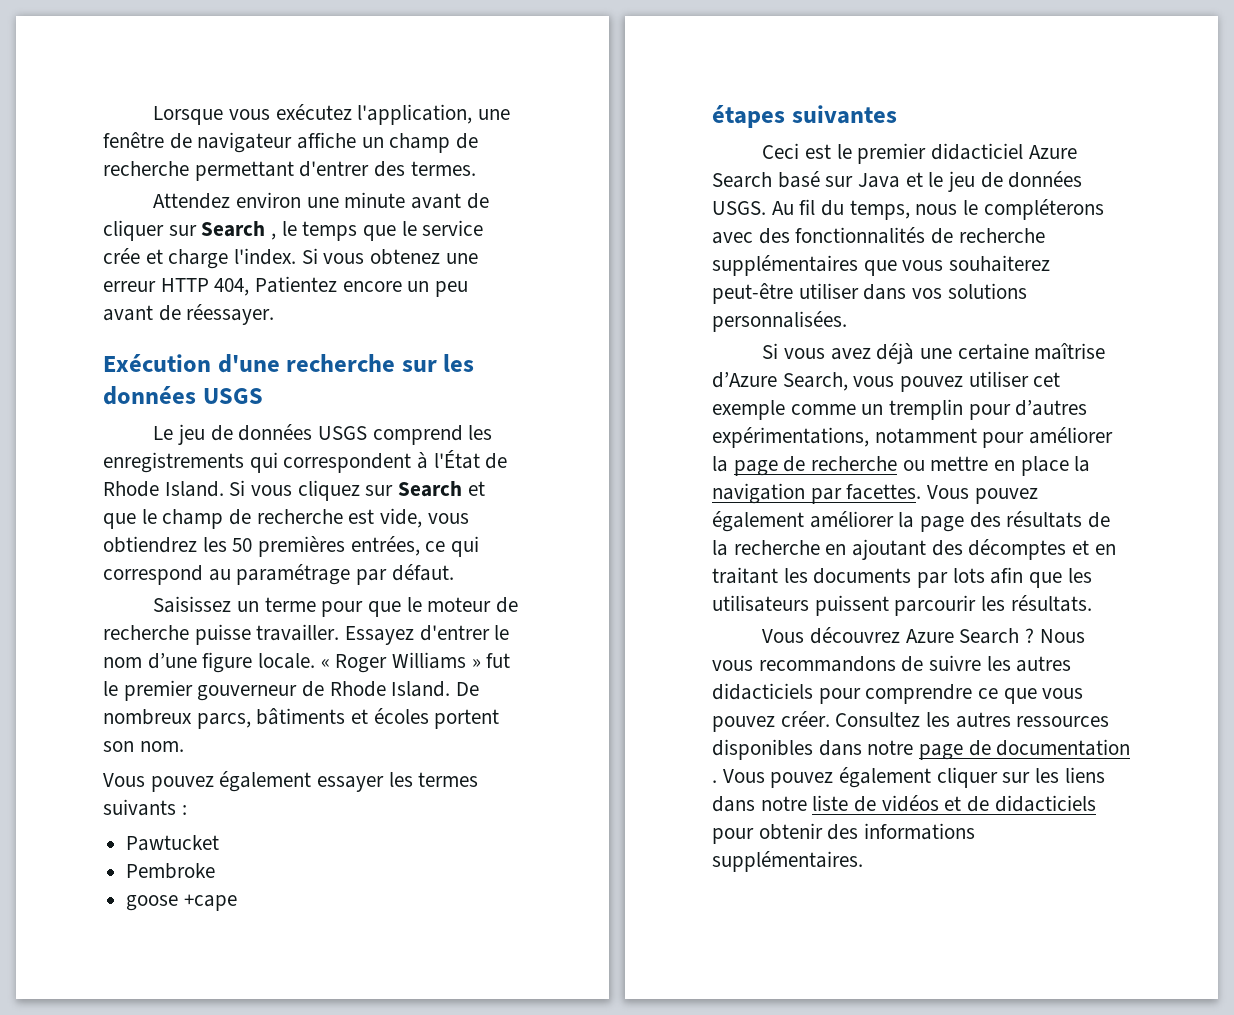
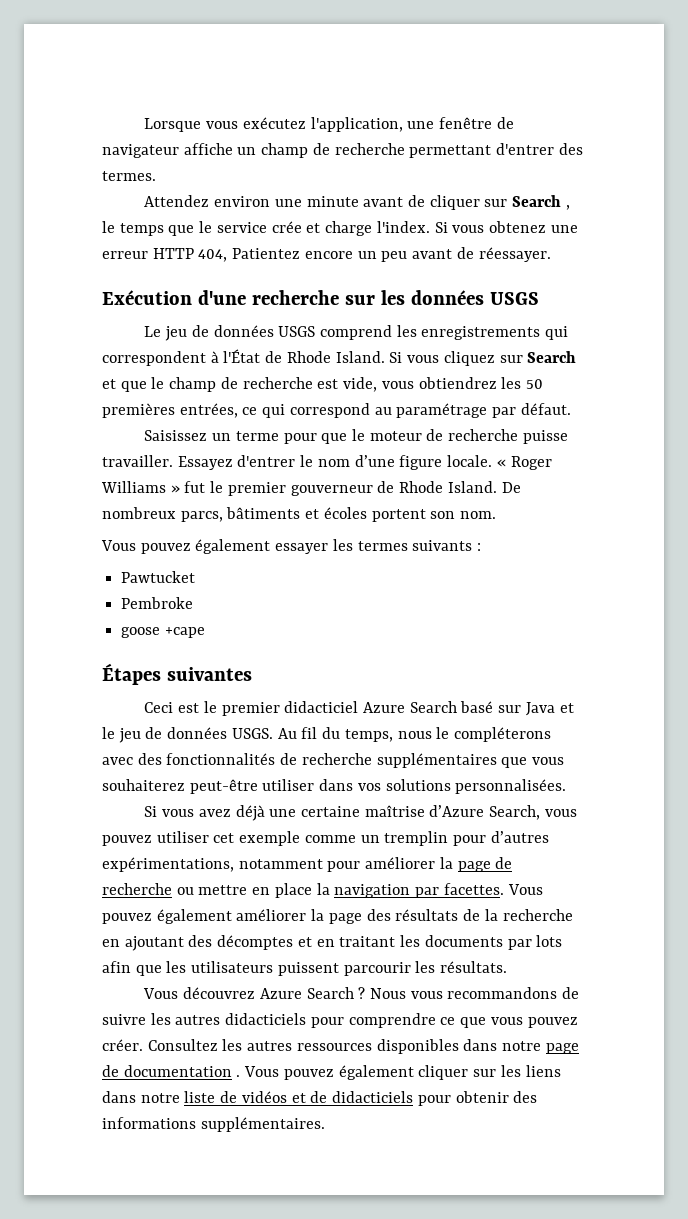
[712,105,785,128] étapes -> [102,663,161,685] Étapes

